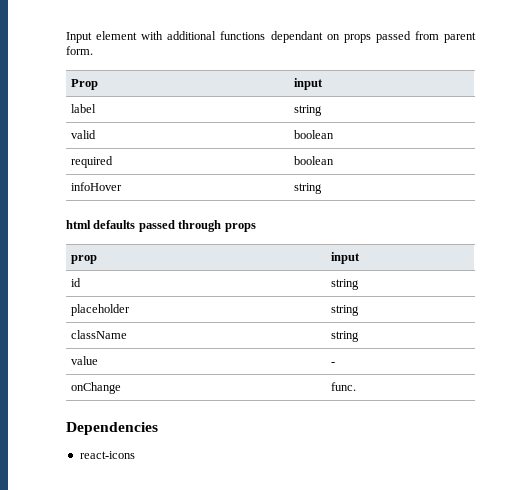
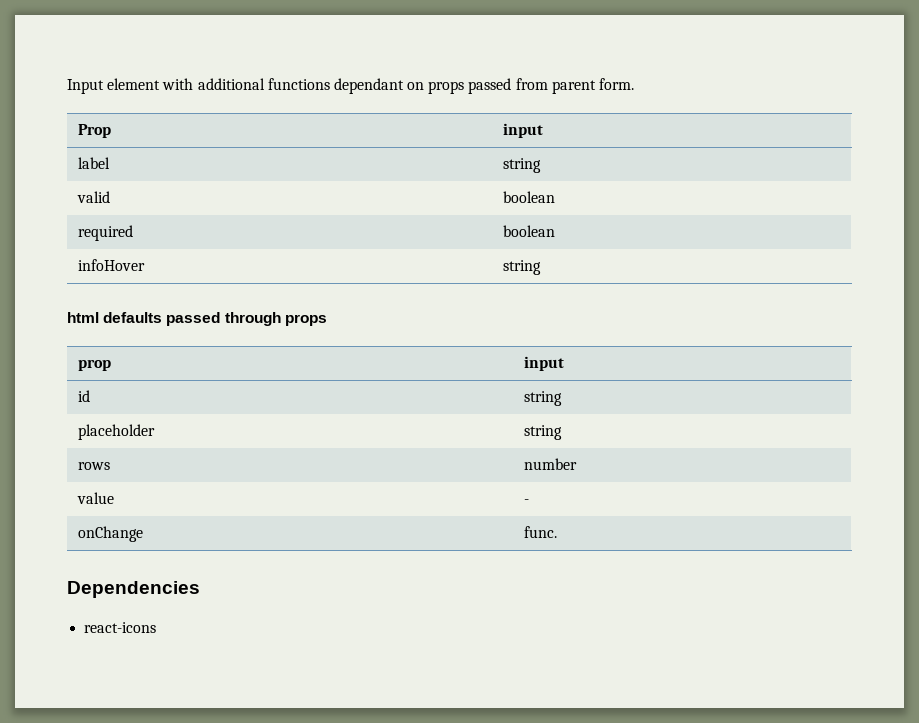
[71,330,128,339] [331,331,360,342] className | string -> [77,462,110,470] [523,458,577,470] rows | number

